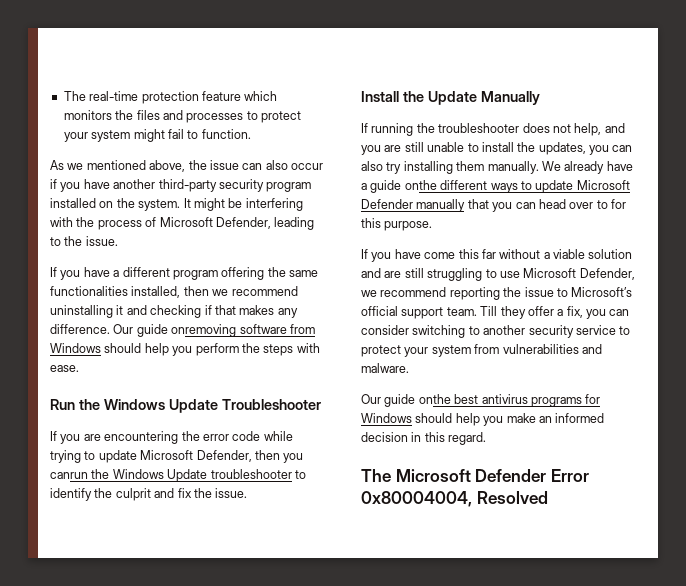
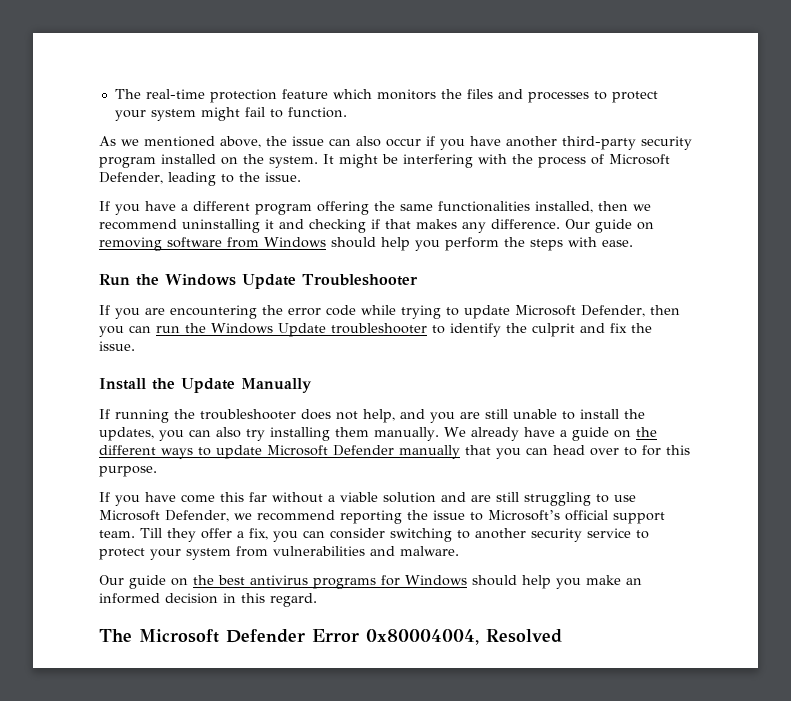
[171,324,237,337] onremoving -> [637,222,654,230] [99,237,162,251] on removing
[50,472,88,479] canrun -> [129,325,180,333] can run
[404,180,437,190] onthe -> [613,427,657,438] on the
[418,394,451,404] onthe -> [171,575,214,586] on the

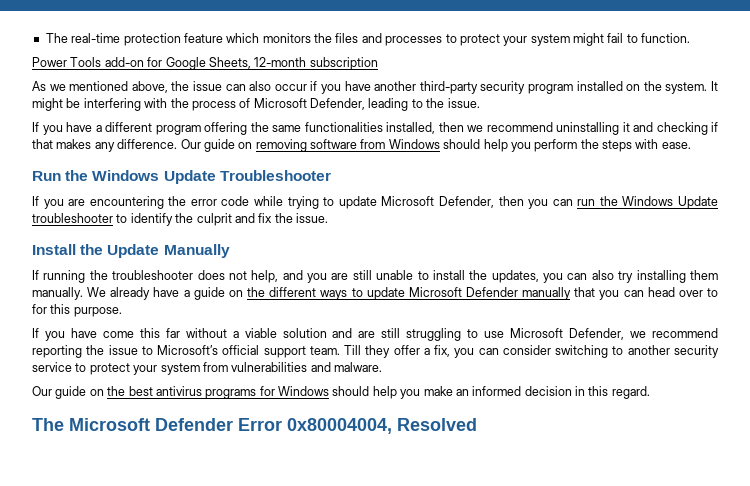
(347, 112) none -> [32,57,378,70] // Power Tools add-on for Google Sheets, 12-month subscription

